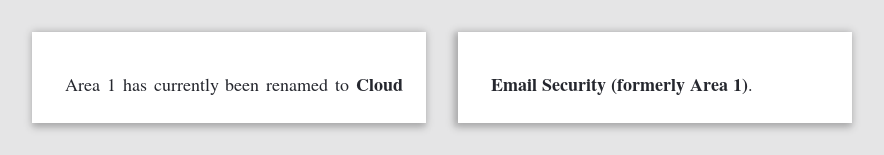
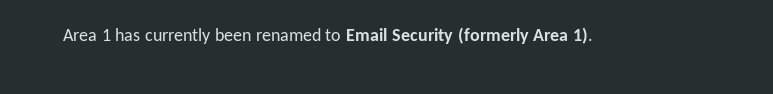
[356,79,403,91] Cloud -> (342, 35) none

